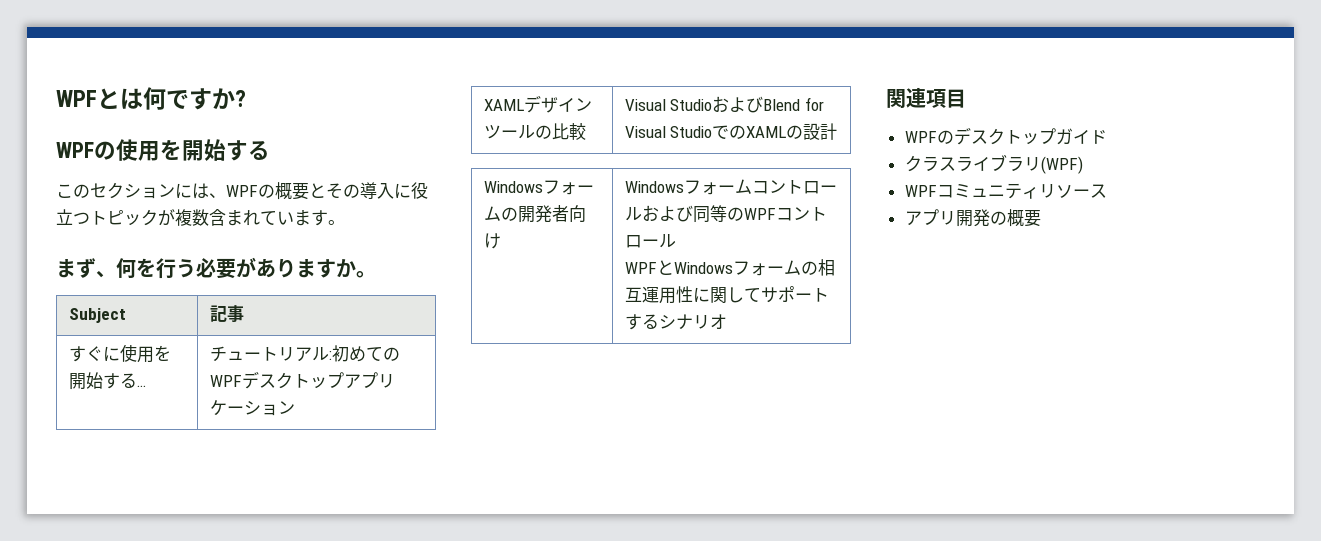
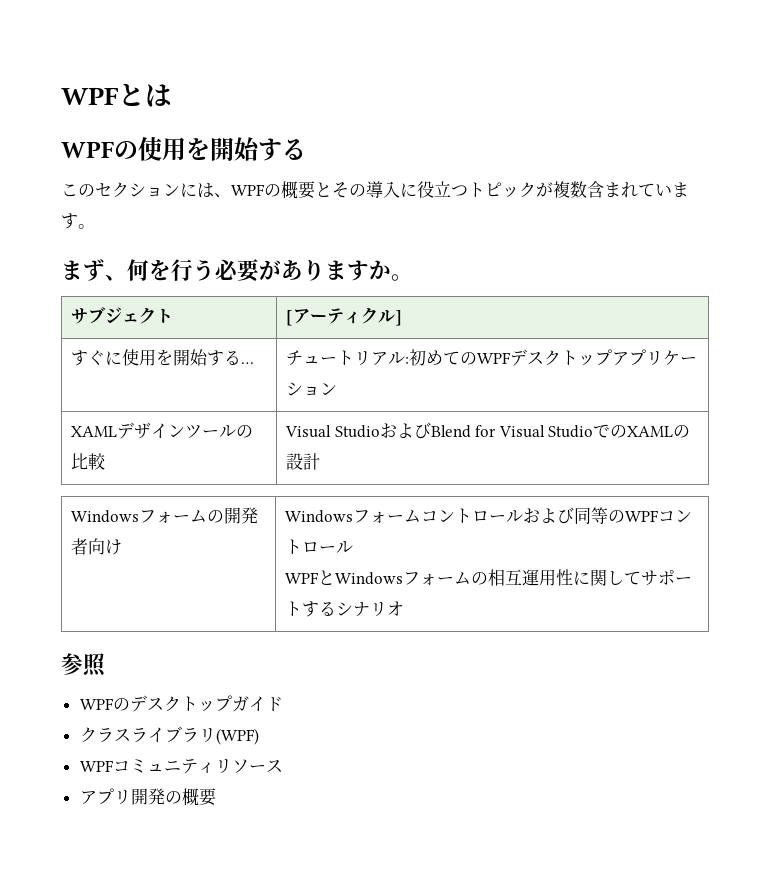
[143,87,246,110] 何ですか? -> (172, 95) none
[68,308,126,323] [209,305,244,322] Subject | 記事 -> [70,307,173,324] [285,307,402,326] サブジェクト | [アーティクル]
[886,87,966,108] 関連項目 -> [61,653,106,677] 参照

